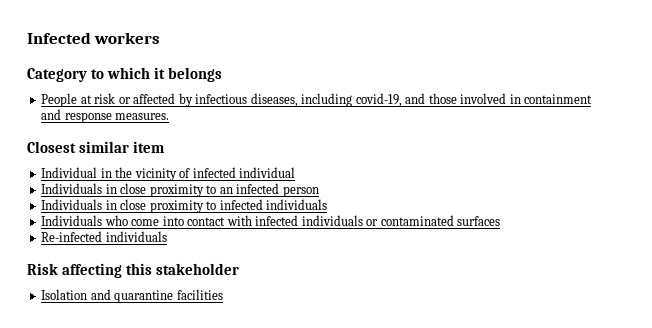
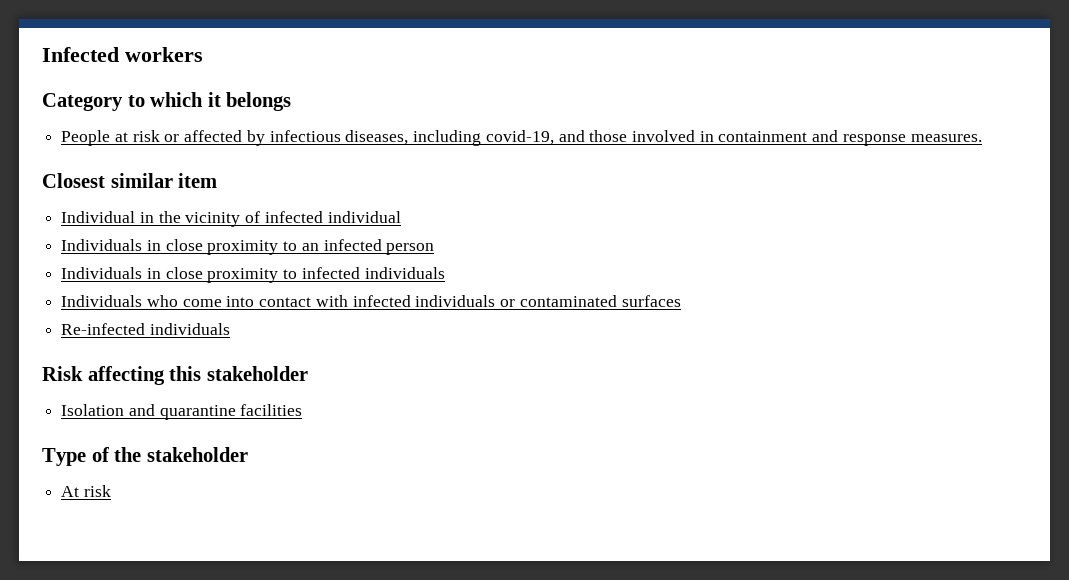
(223, 294) none -> [42,447,248,466] [61,485,111,497] // Type of the stakeholder // At risk

